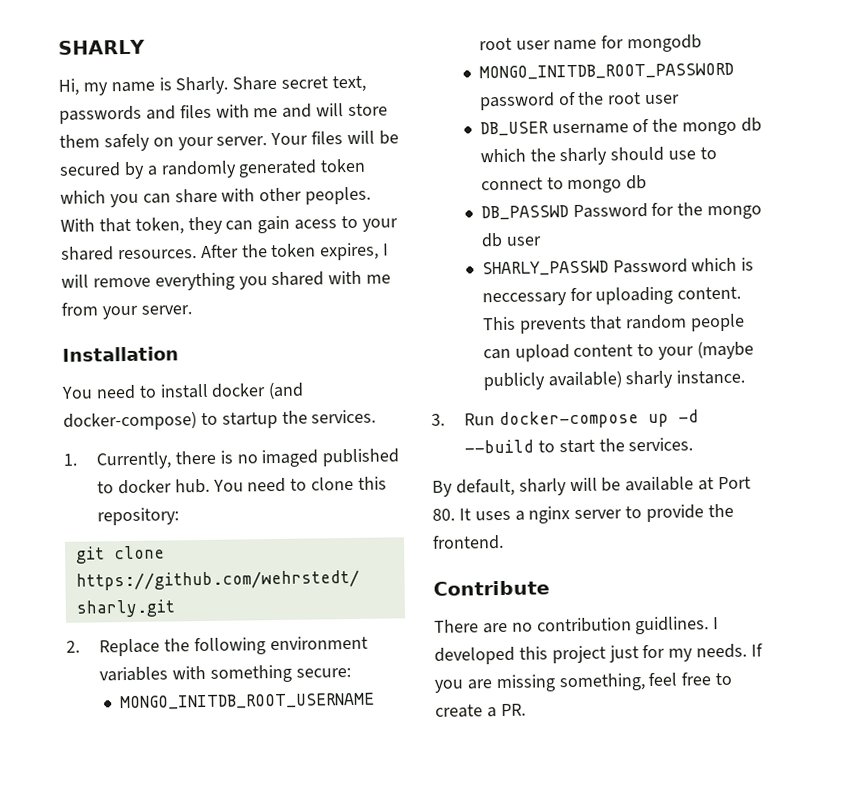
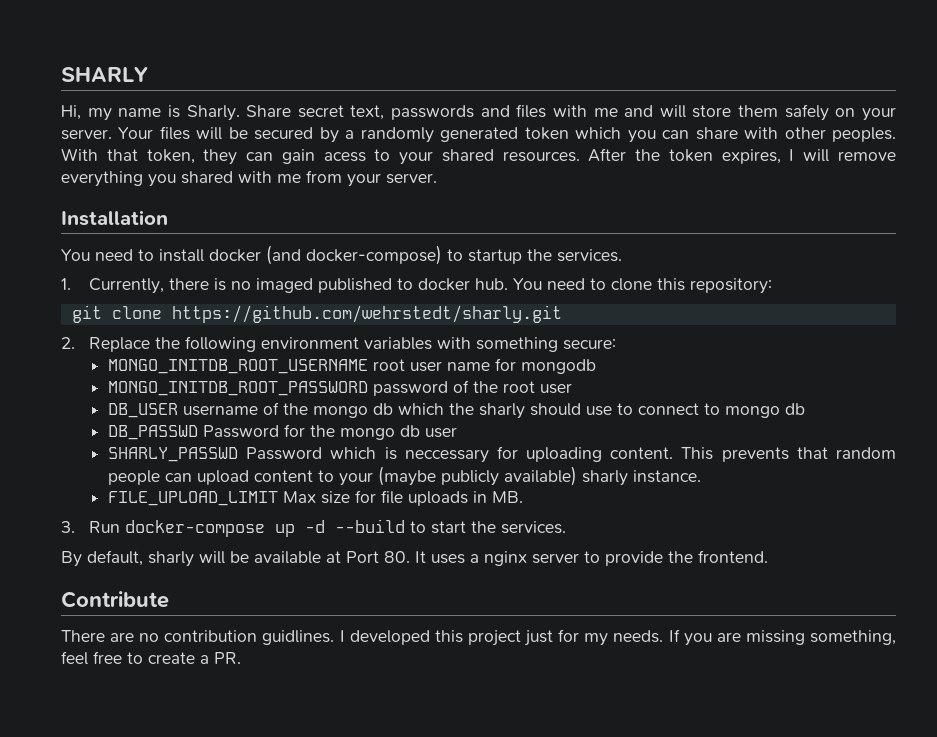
(746, 377) none -> [108,490,524,506] // FILE_UPLOAD_LIMIT Max size for file uploads in MB.

